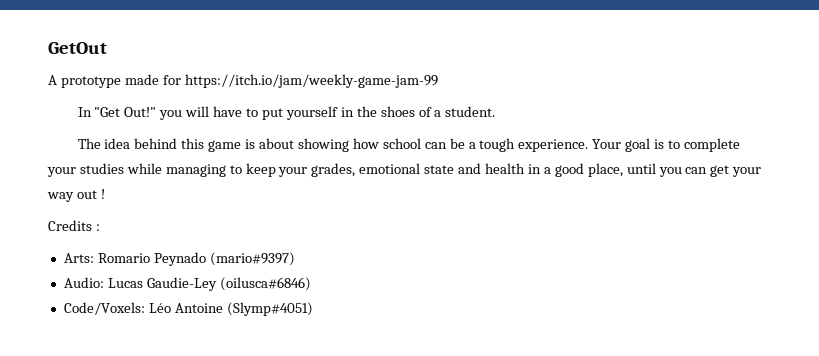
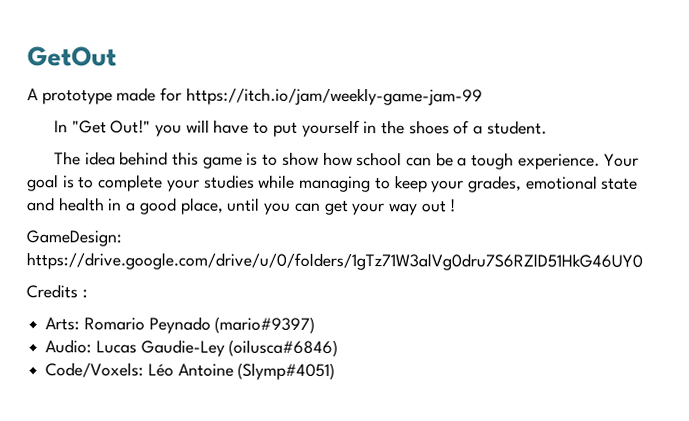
[259,138,349,152] about showing -> [262,151,319,166] to show
(105, 194) none -> [26,230,122,247] [26,252,643,271] // GameDesign: https://drive.google.com/drive/u/0/folders/1gTz71W3alVg0dru7S6RZlD51HkG46UY0

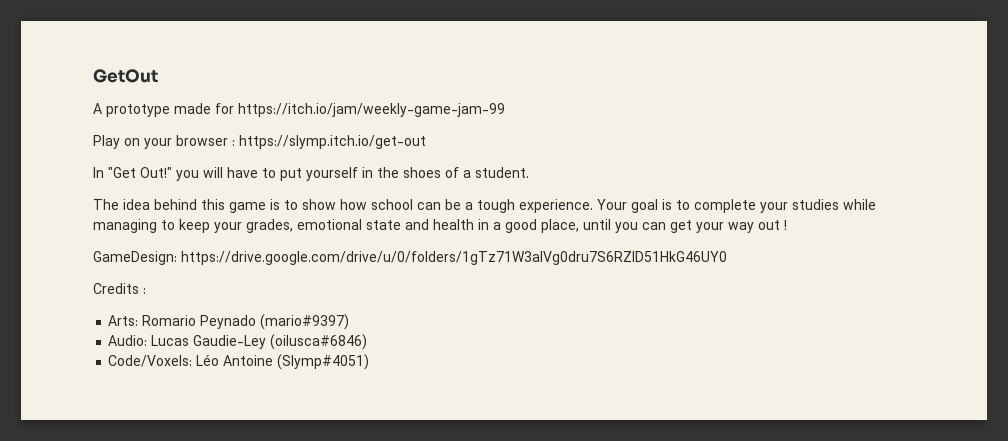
(483, 96) none -> [93,135,426,149] // Play on your browser : https://slymp.itch.io/get-out

